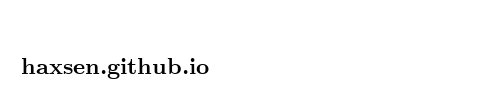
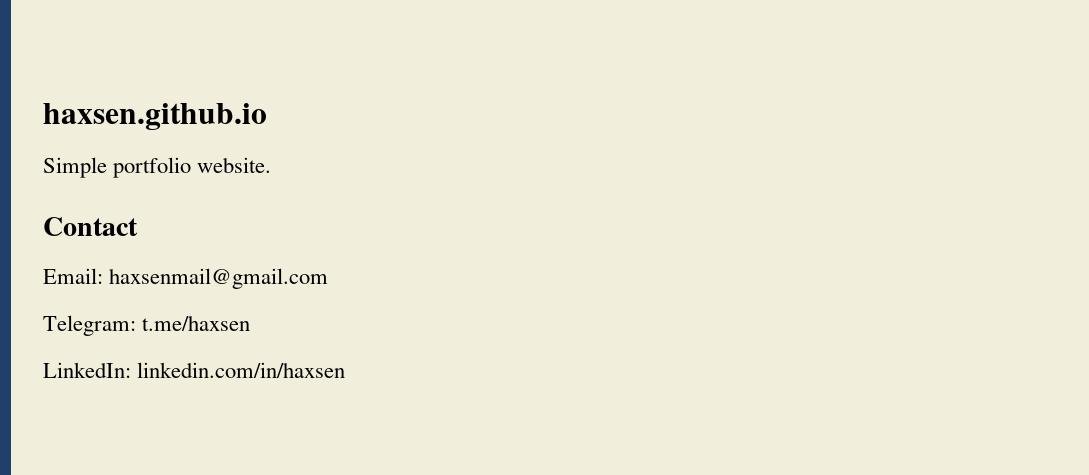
(209, 68) none -> [43,157,272,178] [43,217,138,236] [43,268,329,289] [43,315,251,336] [43,362,346,378] // Simple portfolio website. // Contact // Email: haxsenmail@gmail.com // Telegram: t.me/haxsen // LinkedIn: linkedin.com/in/haxsen

